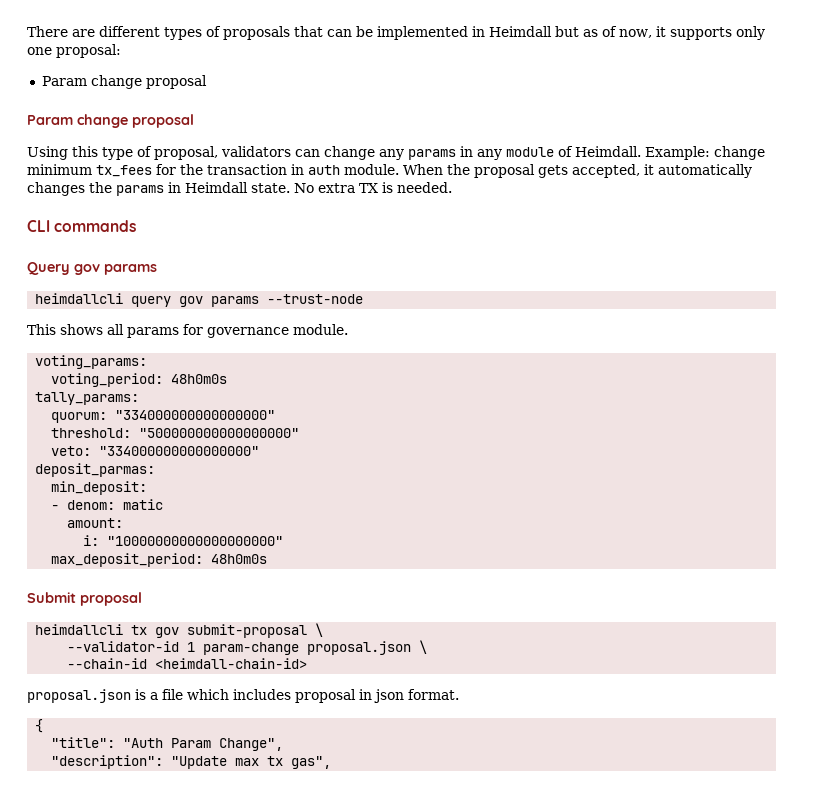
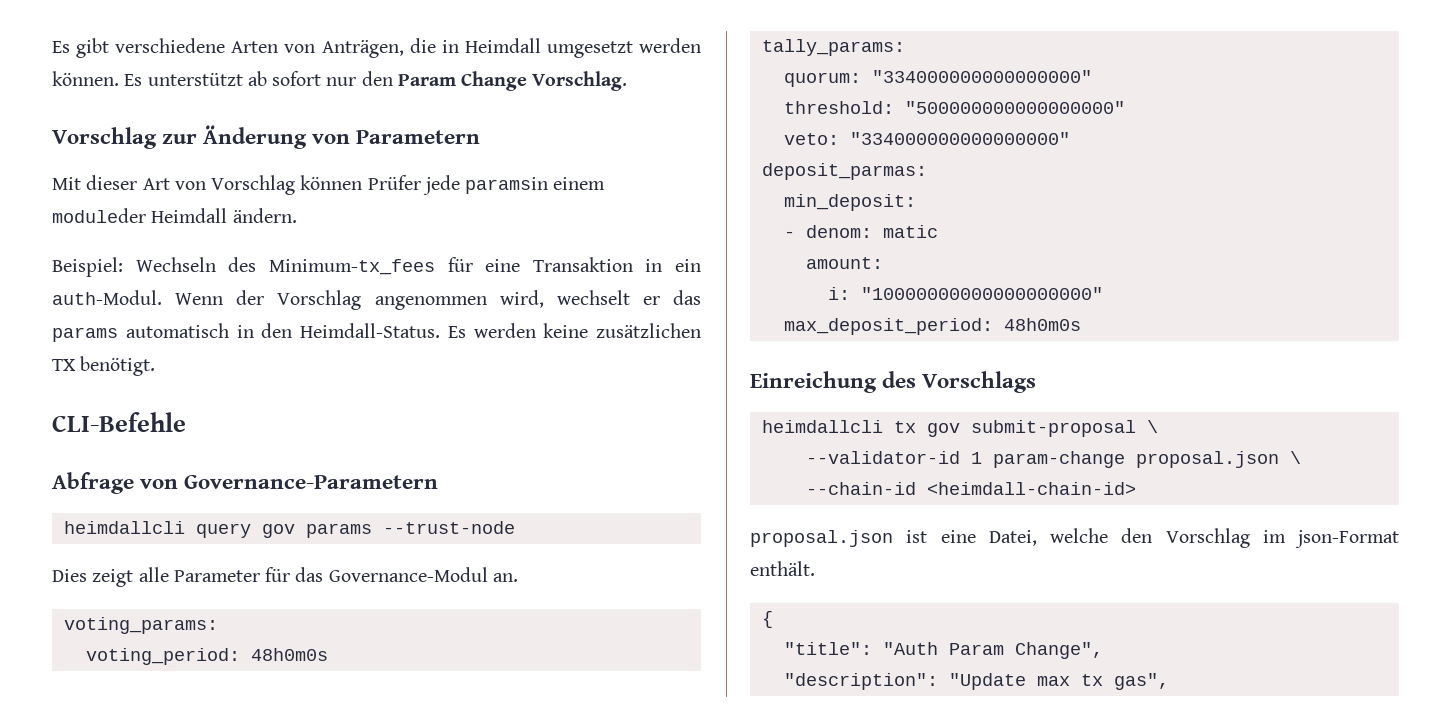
[27,26,765,40] [27,44,121,58] [41,75,207,89] [27,114,194,128] [27,146,765,160] [27,164,752,178] [27,182,452,196] [27,220,137,232] [27,262,157,275] There are different types of proposals that can be implemented in Heimdall but as of now, it supports only one proposal: // Param change proposal // Param change proposal // Using this type of proposal, validators can change any params in any module of Heimdall. Example: change minimum tx_fees for the transaction in auth module. When the proposal gets accepted, it automatically changes the params in Heimdall state. No extra TX is needed. // CLI commands // Query gov params -> [52,38,702,58] [52,71,628,91] [52,125,481,149] [52,175,606,195] [52,208,297,223] [52,257,701,277] [52,290,701,310] [52,323,701,342] [52,356,156,376] [52,412,186,432] [52,472,439,494] Es gibt verschiedene Arten von Anträgen, die in Heimdall umgesetzt werden können. Es unterstützt ab sofort nur den Param Change Vorschlag. // Vorschlag zur Änderung von Parametern // Mit dieser Art von Vorschlag können Prüfer jede paramsin einem moduleder Heimdall ändern. // Beispiel: Wechseln des Minimum-tx_fees für eine Transaktion in ein auth-Modul. Wenn der Vorschlag angenommen wird, wechselt er das params automatisch in den Heimdall-Status. Es werden keine zusätzlichen TX benötigt. // CLI-Befehle // Abfrage von Governance-Parametern
[27,324,348,338] This shows all params for governance module. -> [52,567,518,587] Dies zeigt alle Parameter für das Governance-Modul an.
[27,592,142,606] Submit proposal -> [750,371,1037,393] Einreichung des Vorschlags
[135,689,459,703] is a file which includes proposal in json format. -> [906,528,1399,548] [750,561,815,576] ist eine Datei, welche den Vorschlag im json-Format enthält.

